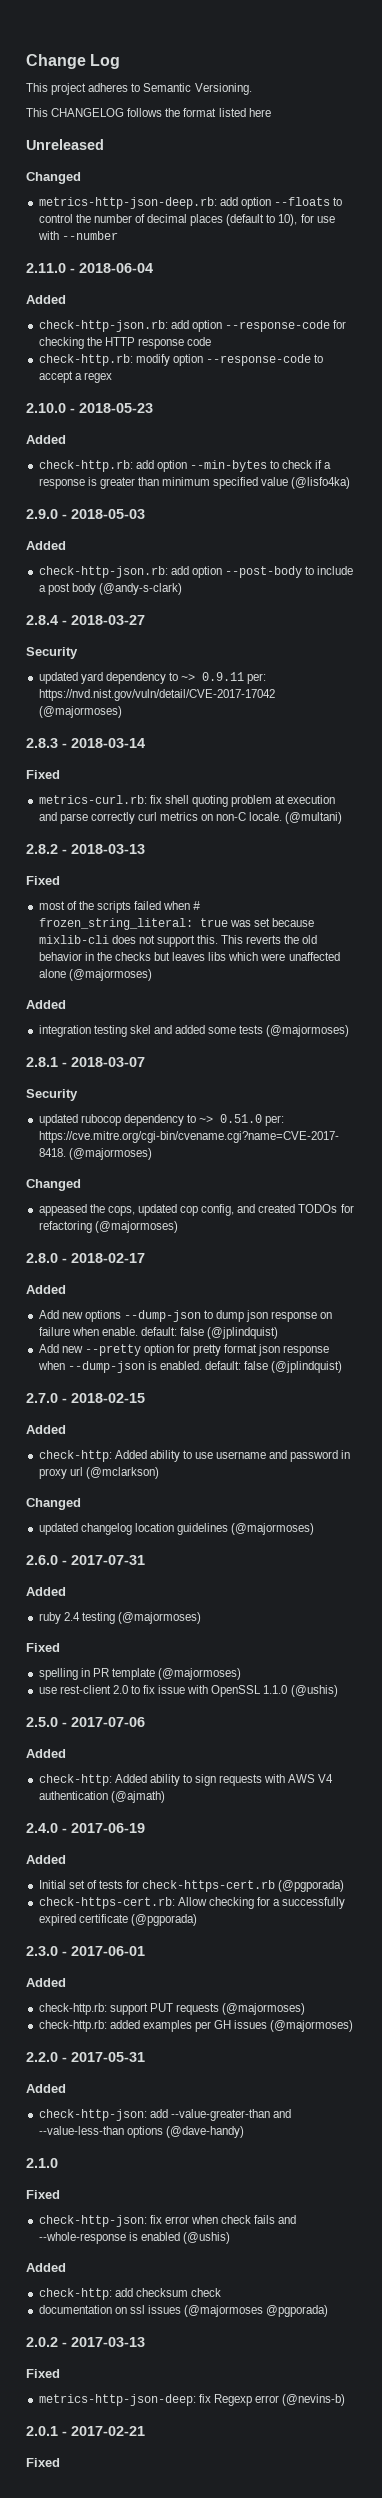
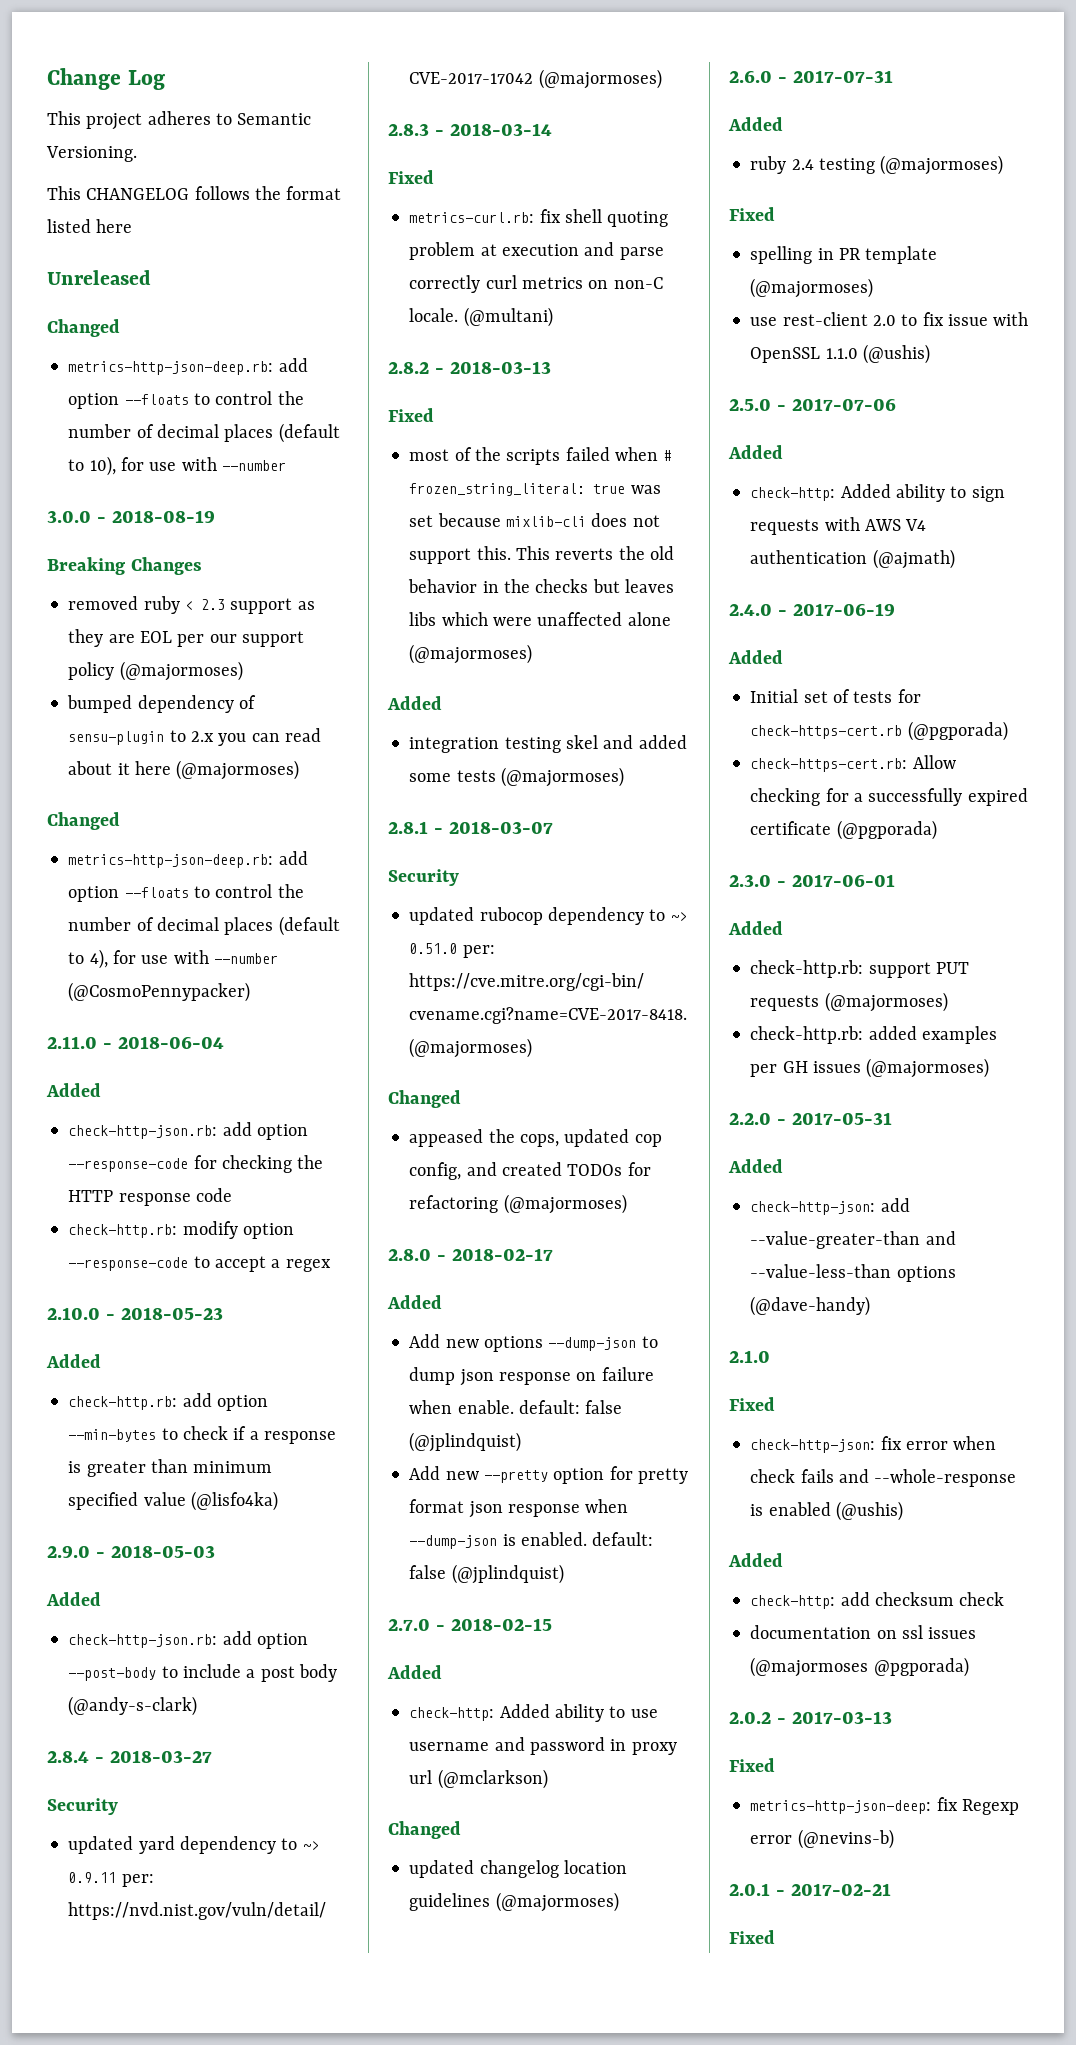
(118, 235) none -> [47,510,216,523] [47,557,202,575] [68,596,315,614] [68,629,304,647] [68,661,243,681] [67,695,256,713] [68,728,321,746] [68,760,300,780] [47,812,120,830] [68,851,308,868] [68,884,304,902] [68,916,340,936] [68,949,278,969] [68,982,251,1002] // 3.0.0 - 2018-08-19 // Breaking Changes // removed ruby < 2.3 support as they are EOL per our support policy (@majormoses) // bumped dependency of sensu-plugin to 2.x you can read about it here (@majormoses) // Changed // metrics-http-json-deep.rb: add option --floats to control the number of decimal places (default to 4), for use with --number (@CosmoPennypacker)

